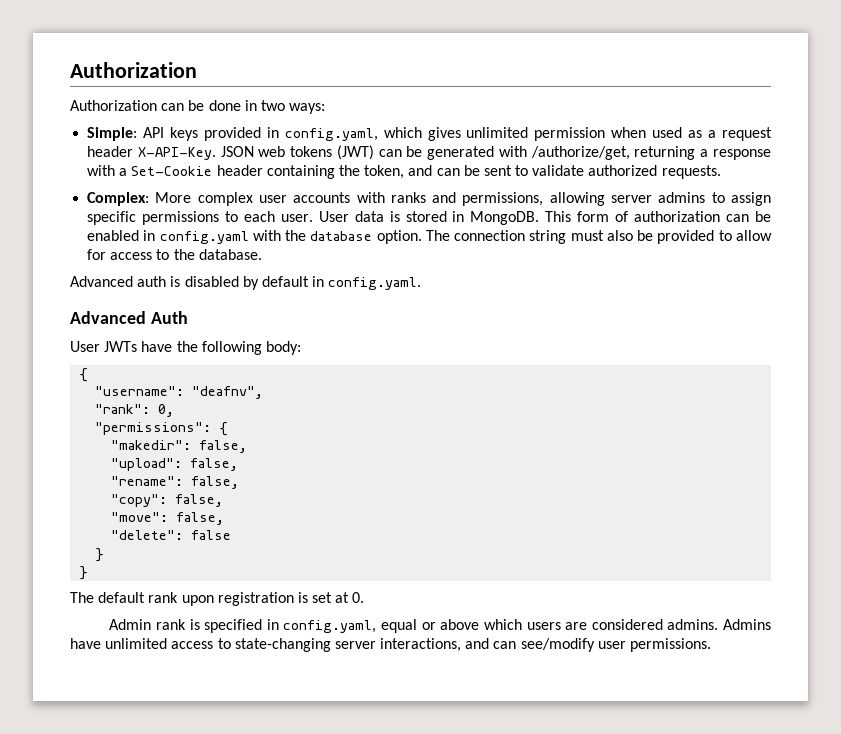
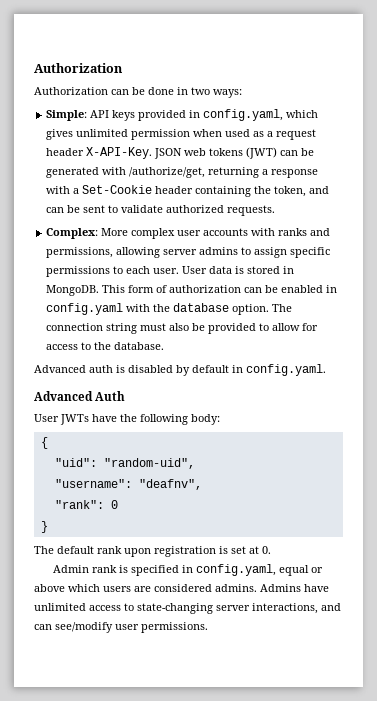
(89, 375) none -> [54,458,195,469] // "uid": "random-uid",
[158,404,175,417] [95,422,229,436] [111,440,248,453] [111,458,239,471] [111,476,240,489] [111,494,224,507] [111,512,225,525] [111,530,232,540] [95,548,105,562] 0, // "permissions": { // "makedir": false, // "upload": false, // "rename": false, // "copy": false, // "move": false, // "delete": false // } -> [110,500,118,509] 0

